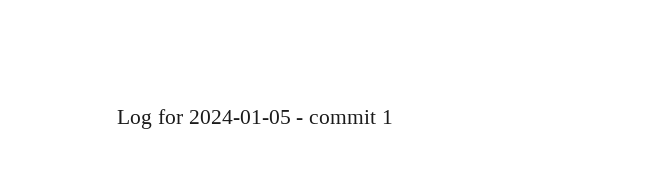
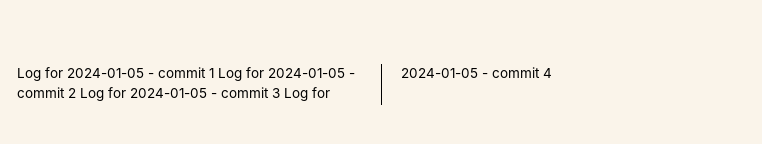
(394, 117) none -> [218,67,355,81] [17,87,330,101] [401,67,552,78] Log for 2024-01-05 - commit 2 Log for 2024-01-05 - commit 3 Log for 2024-01-05 - commit 4

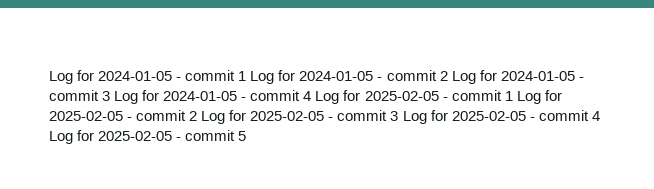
(552, 73) none -> [315,90,562,104] [49,110,600,124] [49,130,247,144] Log for 2025-02-05 - commit 1 Log for 2025-02-05 - commit 2 Log for 2025-02-05 - commit 3 Log for 2025-02-05 - commit 4 Log for 2025-02-05 - commit 5

